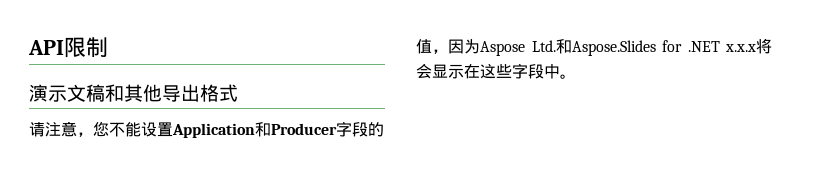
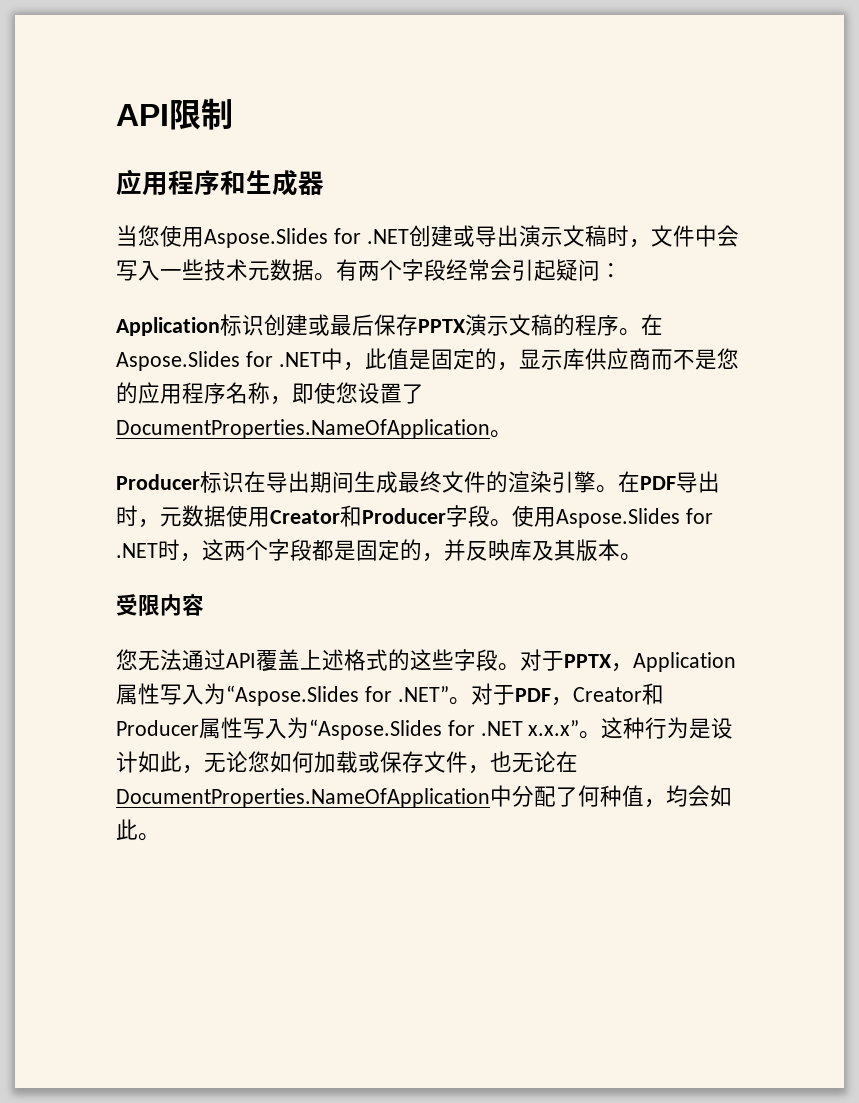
[29,84,238,102] [29,121,384,138] [416,38,772,56] [416,63,560,79] 演示文稿和其他导出格式 // 请注意，您不能设置Application和Producer字段的值，因为Aspose Ltd.和Aspose.Slides for .NET x.x.x将会显示在这些字段中 -> [116,169,324,196] [116,225,739,248] [116,259,622,281] [116,314,663,336] [116,348,739,371] [116,382,424,405] [116,419,512,439] [116,471,720,493] [116,505,713,528] [116,539,642,562] [116,594,204,616] [116,649,736,672] [116,683,664,706] [116,717,734,740] [116,751,578,774] [116,785,732,808] [116,819,138,841] 应用程序和生成器 // 当您使用Aspose.Slides for .NET创建或导出演示文稿时，文件中会写入一些技术元数据。有两个字段经常会引起疑问： // Application标识创建或最后保存PPTX演示文稿的程序。在Aspose.Slides for .NET中，此值是固定的，显示库供应商而不是您的应用程序名称，即使您设置了DocumentProperties.NameOfApplication。 // Producer标识在导出期间生成最终文件的渲染引擎。在PDF导出时，元数据使用Creator和Producer字段。使用Aspose.Slides for .NET时，这两个字段都是固定的，并反映库及其版本。 // 受限内容 // 您无法通过API覆盖上述格式的这些字段。对于PPTX，Application属性写入为“Aspose.Slides for .NET”。对于PDF，Creator和Producer属性写入为“Aspose.Slides for .NET x.x.x”。这种行为是设计如此，无论您如何加载或保存文件，也无论在DocumentProperties.NameOfApplication中分配了何种值，均会如此

